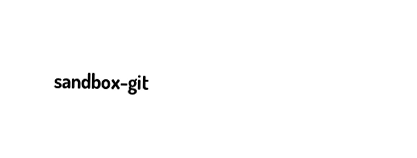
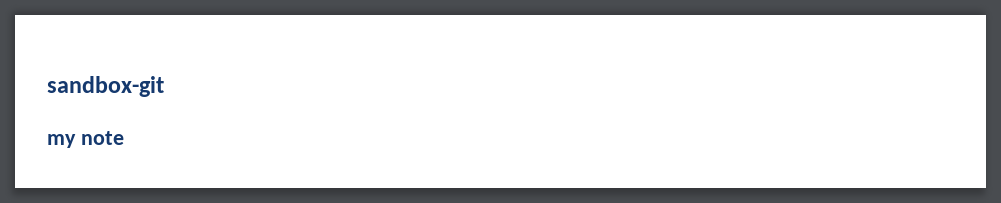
(150, 83) none -> [47,131,124,148] // my note

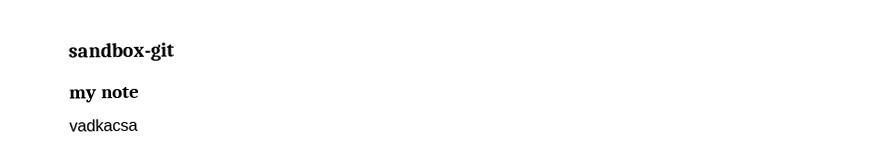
(124, 138) none -> [69,118,139,132] // vadkacsa

